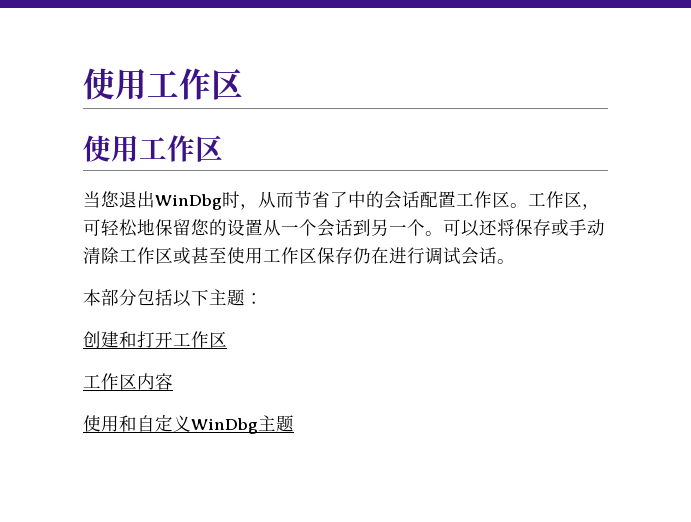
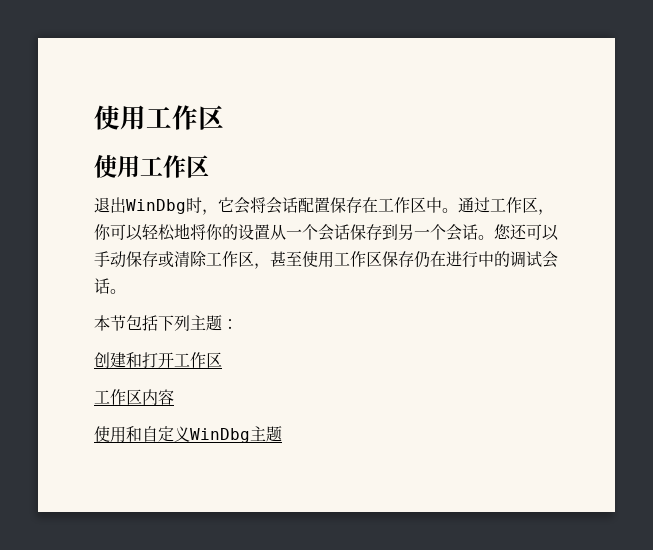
[83,191,119,208] 当您 -> (209, 166) none
[258,191,600,210] [83,219,209,237] 从而节省了中的会话配置工作区。工作区，可轻松地保留您 -> [218,197,554,215] [94,223,223,241] 它会将会话配置保存在工作区中。通过工作区，你可以轻松地将你
(353, 227) none -> [350,224,382,240] 保存
[425,219,605,237] 。可以还将保存或手动 -> [446,224,559,241] [94,251,174,268] 会话。您还可以手动保存或
[173,247,191,264] 或 -> [254,263,270,269] ，
(425, 255) none -> [478,251,510,267] 中的
[101,289,209,307] 部分包括以下 -> [110,315,190,331] 节包括下列

